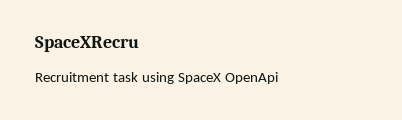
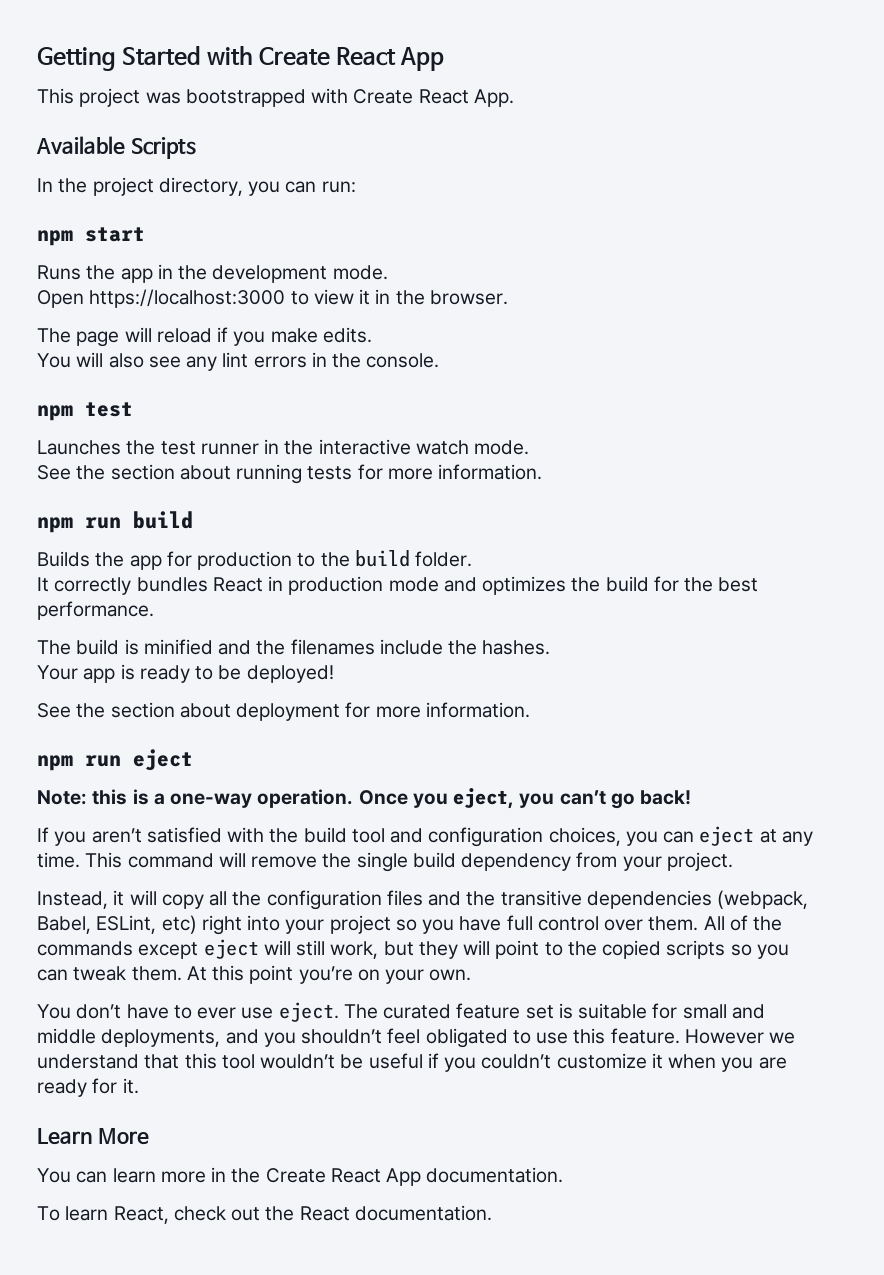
[35,36,139,52] [35,72,278,84] SpaceXRecru // Recruitment task using SpaceX OpenApi -> [37,46,445,71] [37,88,514,107] [36,136,196,159] [37,177,356,196] [37,227,145,246] [37,264,388,283] [37,289,508,308] [37,327,372,347] [37,352,440,371] [37,402,133,421] [37,439,530,455] [37,464,543,484] [37,511,193,533] [37,550,473,570] [37,576,759,595] [37,601,154,620] [37,639,551,655] [37,664,334,683] [37,702,530,721] [37,749,193,771] [37,788,692,809] [37,826,813,847] [37,852,733,872] [37,890,809,910] [37,915,783,935] [37,939,789,959] [37,965,472,984] [37,1002,765,1022] [37,1028,796,1048] [37,1053,787,1072] [37,1078,139,1097] [37,1128,149,1145] [37,1167,564,1186] [37,1205,492,1224] Getting Started with Create React App // This project was bootstrapped with Create React App. // Available Scripts // In the project directory, you can run: // npm start // Runs the app in the development mode. // Open https://localhost:3000 to view it in the browser. // The page will reload if you make edits. // You will also see any lint errors in the console. // npm test // Launches the test runner in the interactive watch mode. // See the section about running tests for more information. // npm run build // Builds the app for production to the build folder. // It correctly bundles React in production mode and optimizes the build for the best performance. // The build is minified and the filenames include the hashes. // Your app is ready to be deployed! // See the section about deployment for more information. // npm run eject // Note: this is a one-way operation. Once you eject, you can’t go back! // If you aren’t satisfied with the build tool and configuration choices, you can eject at any time. This command will remove the single build dependency from your project. // Instead, it will copy all the configuration files and the transitive dependencies (webpack, Babel, ESLint, etc) right into your project so you have full control over them. All of the commands except eject will still work, but they will point to the copied scripts so you can tweak them. At this point you’re on your own. // You don’t have to ever use eject. The curated feature set is suitable for small and middle deployments, and you shouldn’t feel obligated to use this feature. However we understand that this tool wouldn’t be useful if you couldn’t customize it when you are ready for it. // Learn More // You can learn more in the Create React App documentation. // To learn React, check out the React documentation.

